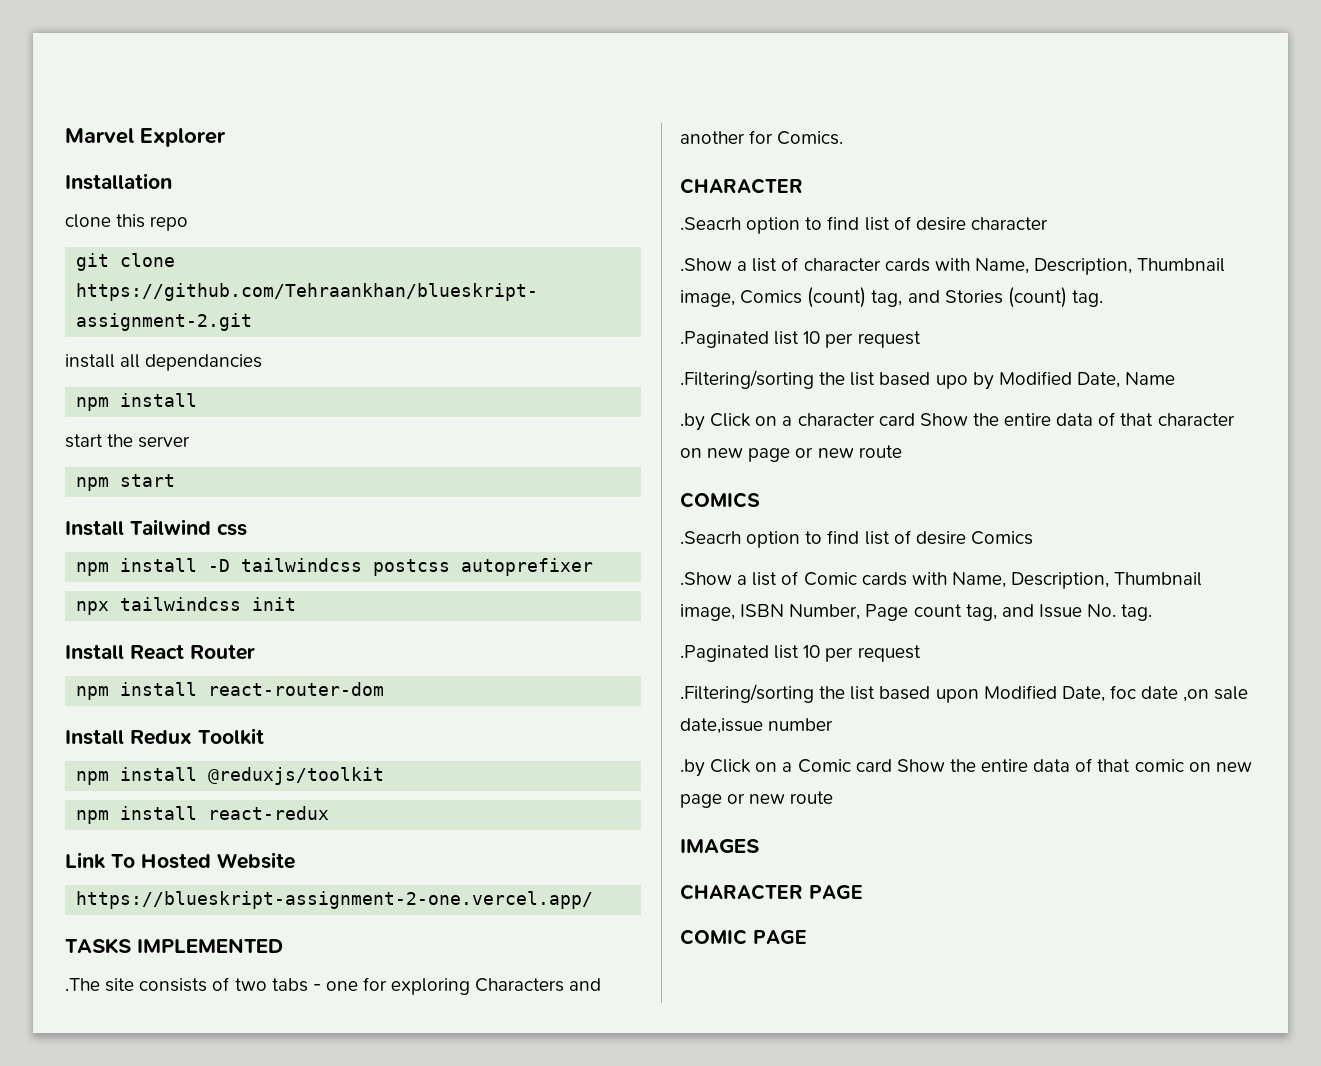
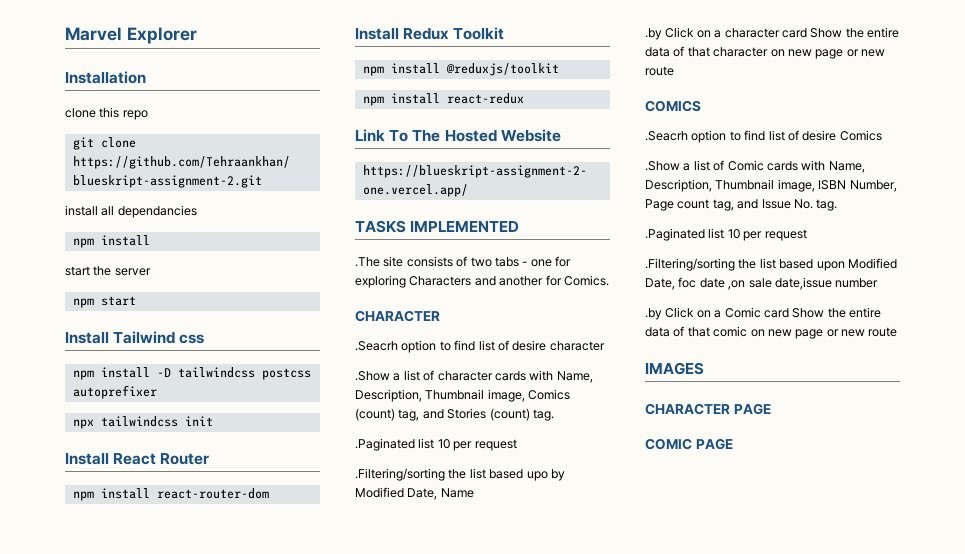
(135, 861) none -> [412,130,441,142] The

